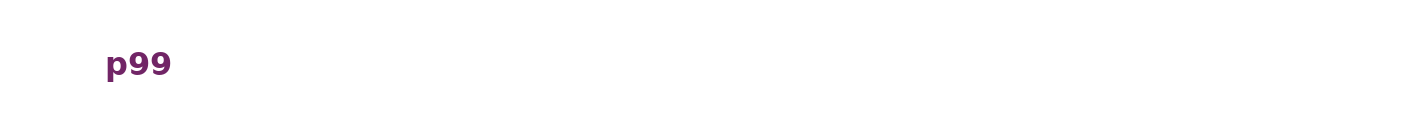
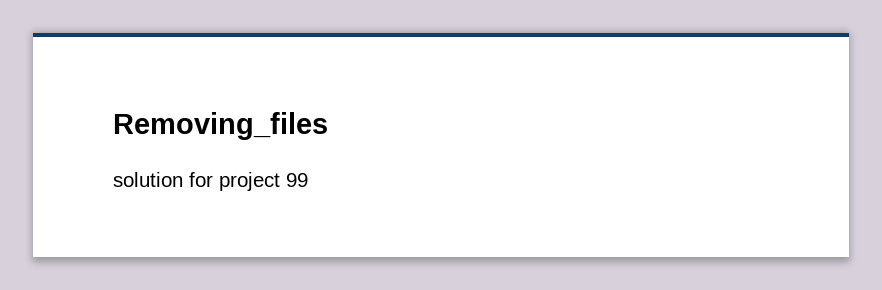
[105,52,172,82] p99 -> [113,112,328,140] [113,172,308,191] Removing_files // solution for project 99

